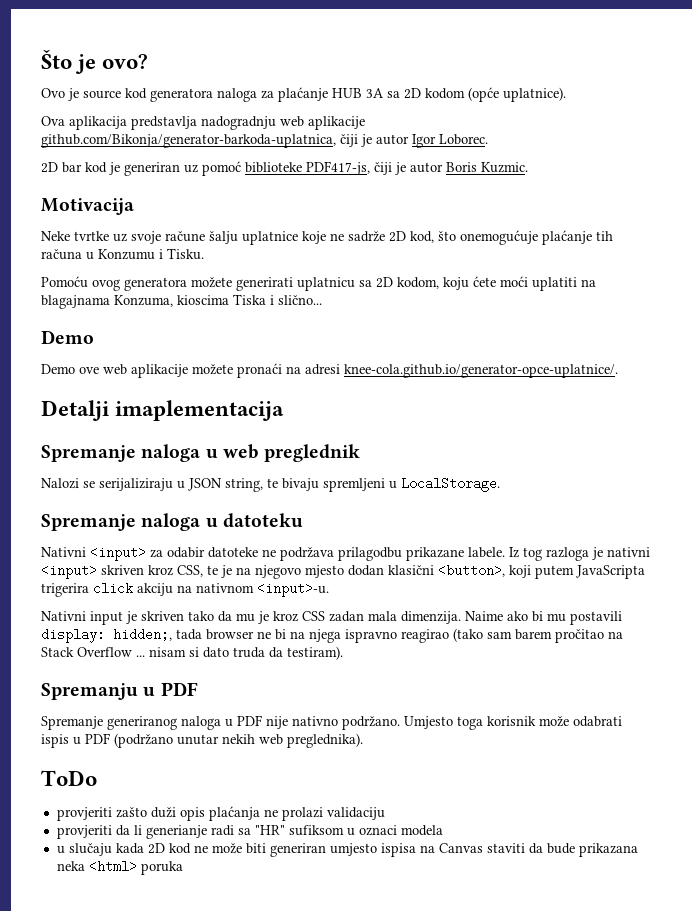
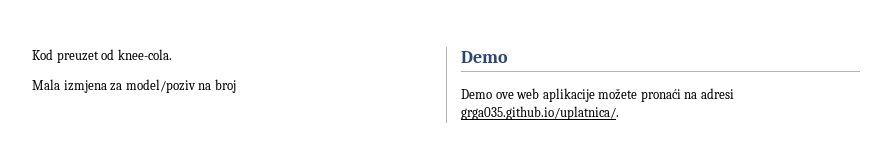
[41,49,149,74] [41,87,566,102] [41,116,365,130] [41,134,488,148] [41,161,528,176] [41,198,134,215] [41,230,613,245] [41,248,204,260] [41,276,596,291] [41,294,322,309] Što je ovo? // Ovo je source kod generatora naloga za plaćanje HUB 3A sa 2D kodom (opće uplatnice). // Ova aplikacija predstavlja nadogradnju web aplikacije github.com/Bikonja/generator-barkoda-uplatnica, čiji je autor Igor Loborec. // 2D bar kod je generiran uz pomoć biblioteke PDF417-js, čiji je autor Boris Kuzmic. // Motivacija // Neke tvrtke uz svoje račune šalju uplatnice koje ne sadrže 2D kod, što onemogućuje plaćanje tih računa u Konzumu i Tisku. // Pomoću ovog generatora možete generirati uplatnicu sa 2D kodom, koju ćete moći uplatiti na blagajnama Konzuma, kioscima Tiska i slično... -> [32,49,172,63] [32,79,236,93] Kod preuzet od knee-cola. // Mala izmjena za model/poziv na broj
[344,364,618,378] [41,400,285,421] [41,444,361,462] [41,477,500,492] [41,513,303,531] [41,546,650,561] [41,564,645,579] [41,582,329,597] [41,611,622,625] [41,628,623,643] [41,646,343,660] [41,682,198,700] [41,715,622,730] [41,733,363,748] [41,770,97,786] [56,806,385,821] [56,825,443,839] [56,843,638,857] [56,860,183,875] knee-cola.github.io/generator-opce-uplatnice/. // Detalji imaplementacija // Spremanje naloga u web preglednik // Nalozi se serijaliziraju u JSON string, te bivaju spremljeni u LocalStorage. // Spremanje naloga u datoteku // Nativni <input> za odabir datoteke ne podržava prilagodbu prikazane labele. Iz tog razloga je nativni <input> skriven kroz CSS, te je na njegovo mjesto dodan klasični <button>, koji putem JavaScripta trigerira click akciju na nativnom <input>-u. // Nativni input je skriven tako da mu je kroz CSS zadan mala dimenzija. Naime ako bi mu postavili display: hidden;, tada browser ne bi na njega ispravno reagirao (tako sam barem pročitao na Stack Overflow ... nisam si dato truda da testiram). // Spremanju u PDF // Spremanje generiranog naloga u PDF nije nativno podržano. Umjesto toga korisnik može odabrati ispis u PDF (podržano unutar nekih web preglednika). // ToDo // provjeriti zašto duži opis plaćanja ne prolazi validaciju // provjeriti da li generianje radi sa "HR" sufiksom u oznaci modela // u slučaju kada 2D kod ne može biti generiran umjesto ispisa na Canvas staviti da bude prikazana neka <html> poruka -> [461,106,619,120] grga035.github.io/uplatnica/.

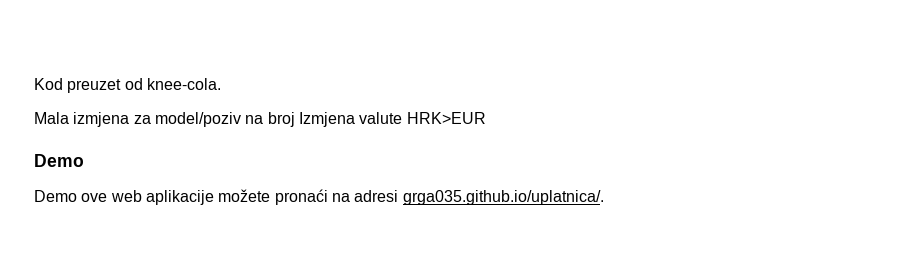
(236, 86) none -> [298,112,486,127] Izmjena valute HRK>EUR

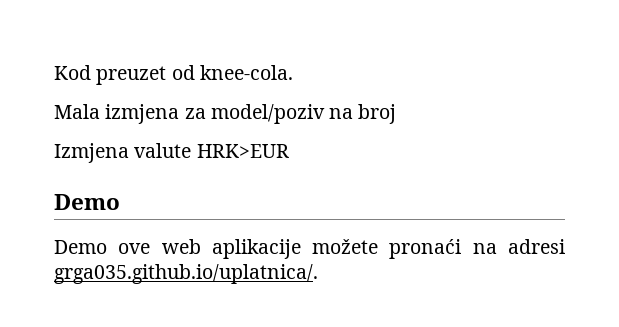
(295, 119) none -> (397, 114) //

